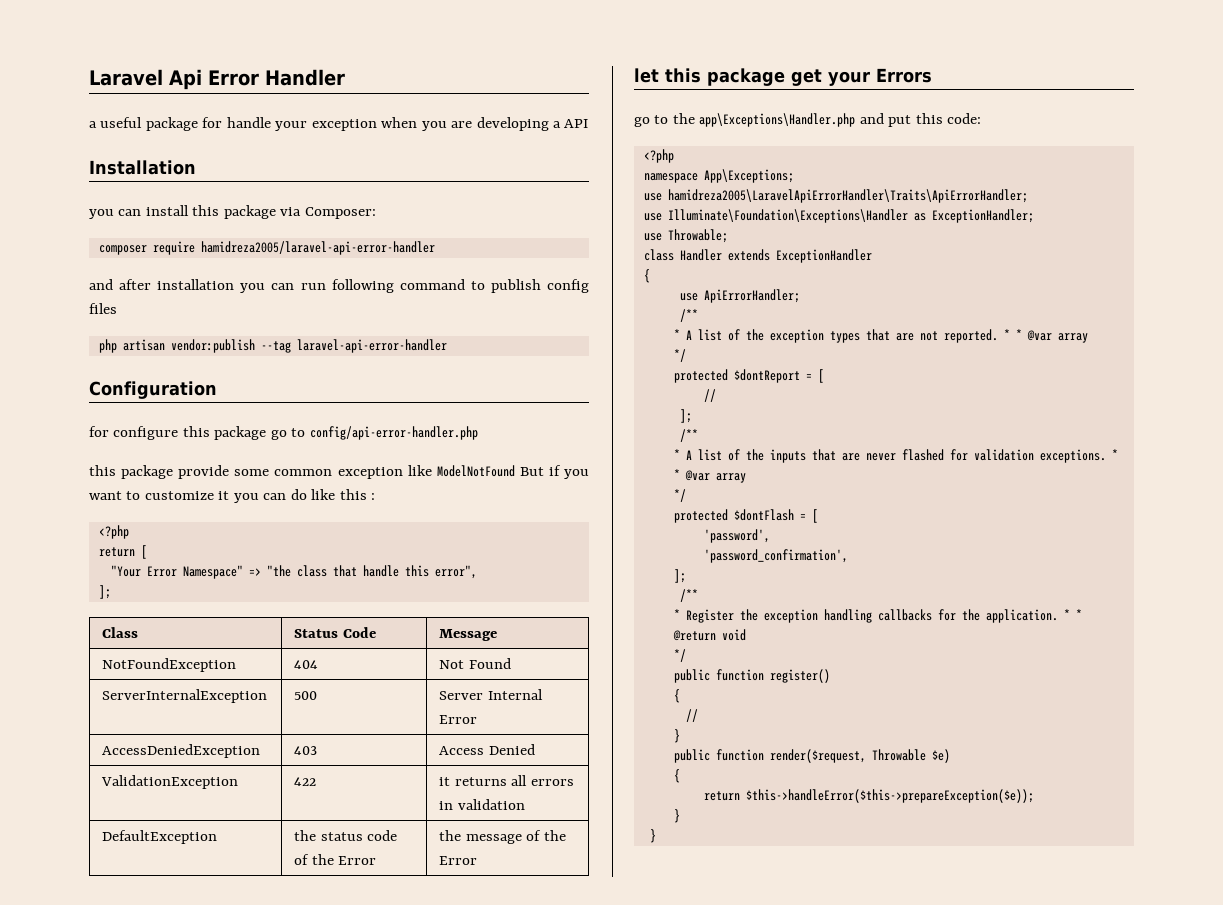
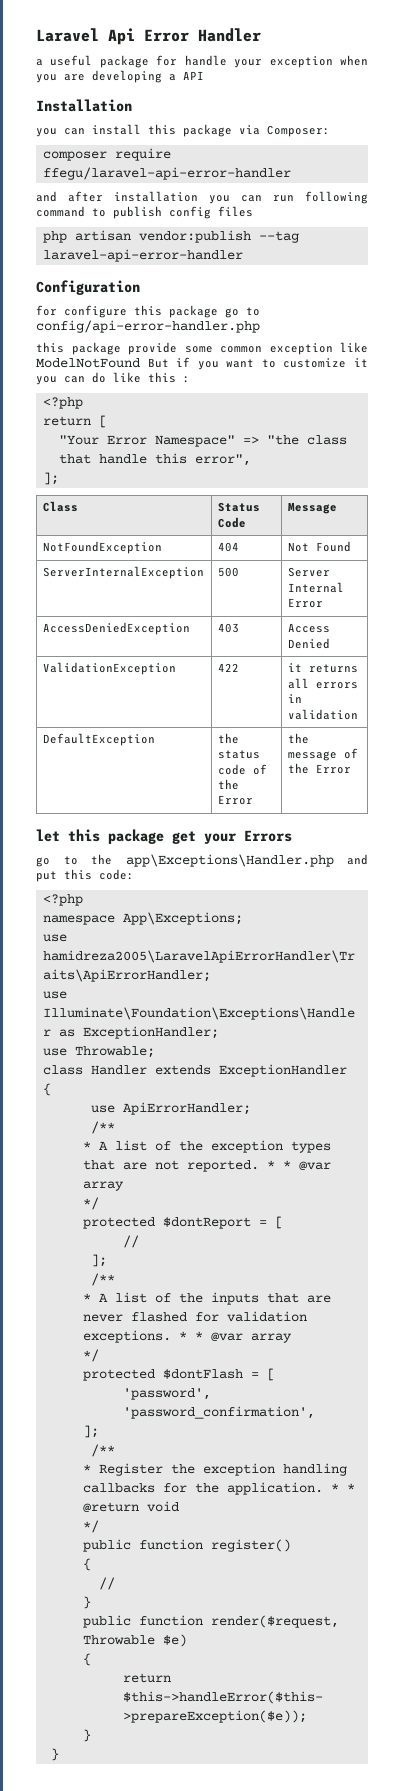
[200,241,435,255] hamidreza2005/laravel-api-error-handler -> [42,167,291,180] ffegu/laravel-api-error-handler

